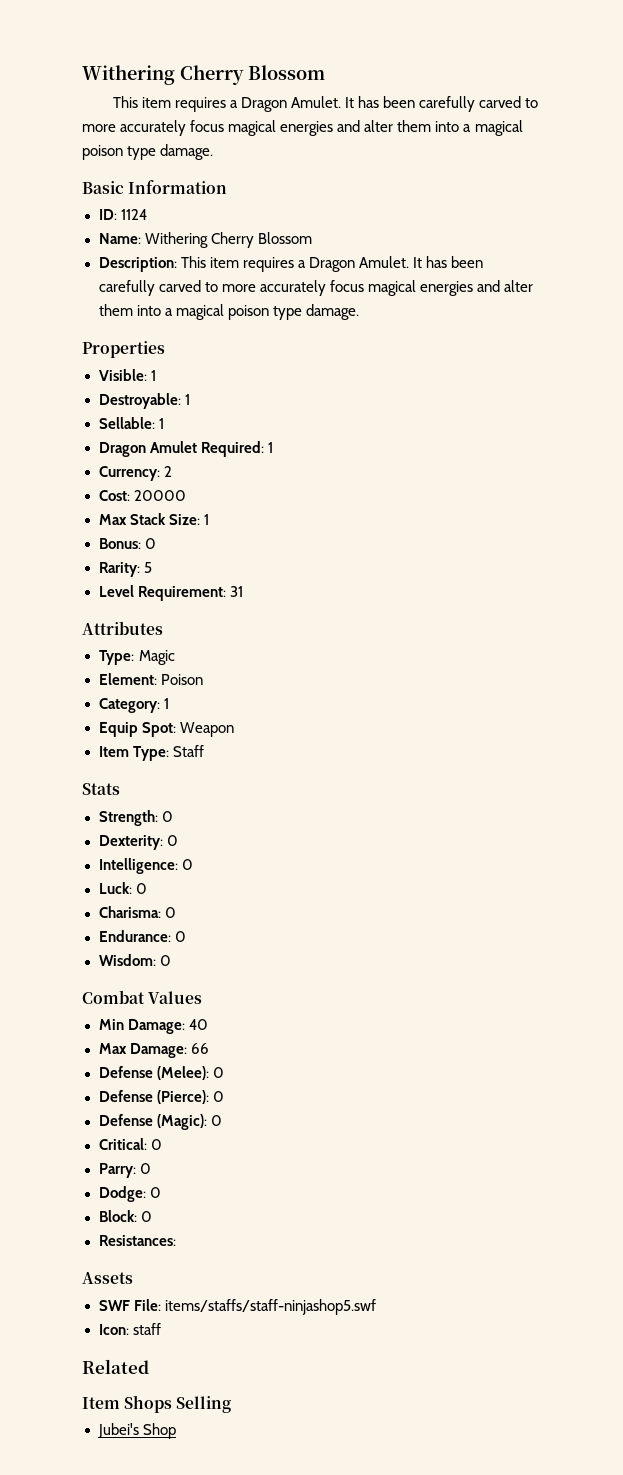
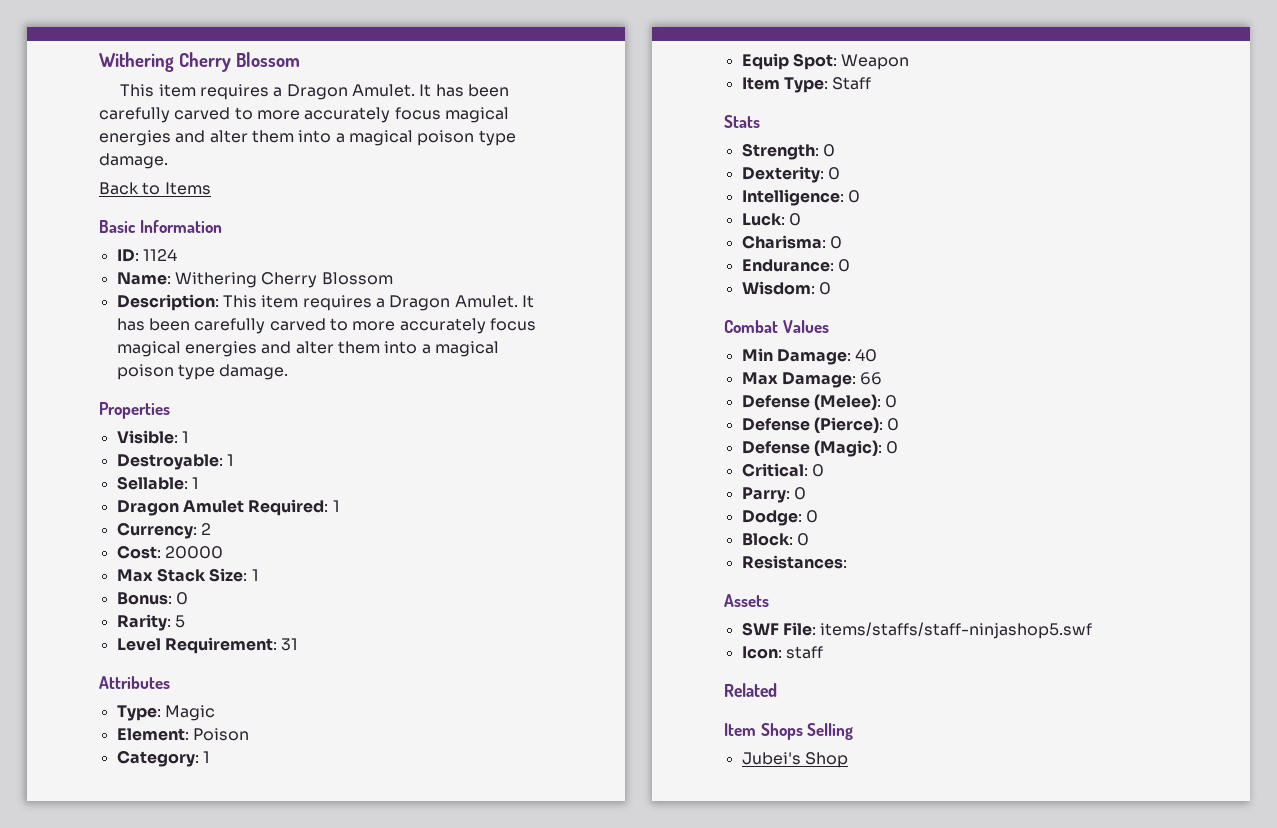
(214, 152) none -> [99,182,211,195] // Back to Items

